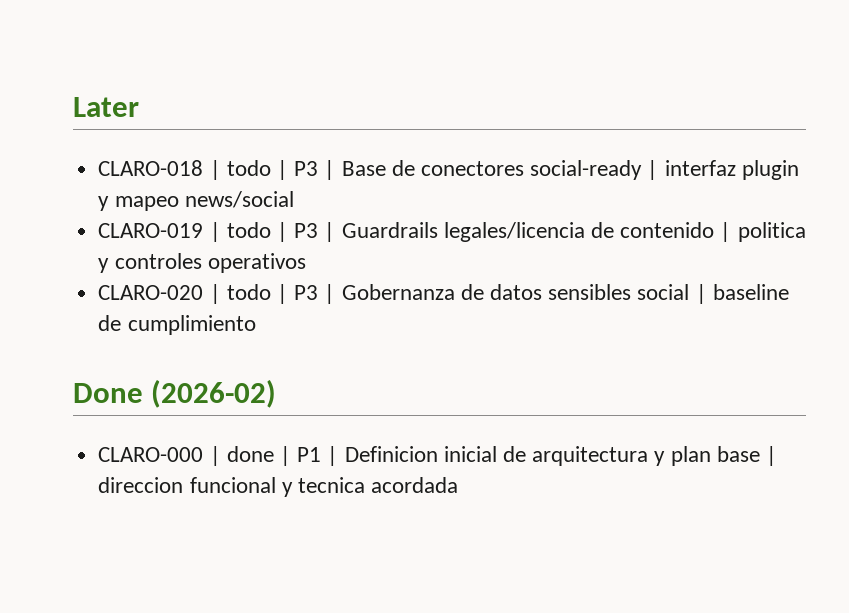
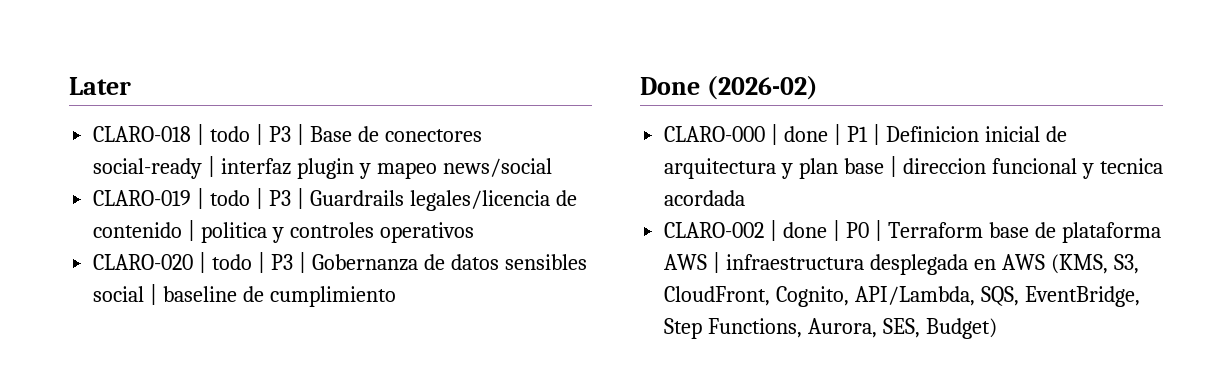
(459, 485) none -> [664,220,1161,243] [664,252,1139,275] [664,286,1140,307] [664,318,997,339] // CLARO-002 | done | P0 | Terraform base de plataforma AWS | infraestructura desplegada en AWS (KMS, S3, CloudFront, Cognito, API/Lambda, SQS, EventBridge, Step Functions, Aurora, SES, Budget)

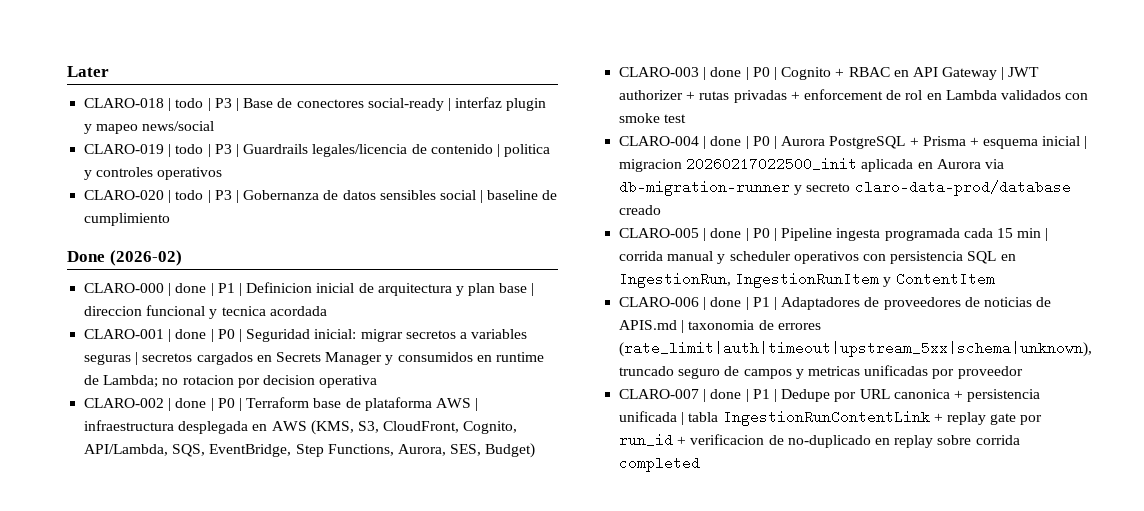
(746, 198) none -> [84,329,528,342] [84,352,544,365] [84,375,378,388] // CLARO-001 | done | P0 | Seguridad inicial: migrar secretos a variables seguras | secretos cargados en Secrets Manager y consumidos en runtime de Lambda; no rotacion por decision operativa
(997, 328) none -> [619,67,1040,80] [619,89,1089,103] [619,113,687,123] [619,136,1088,149] [619,157,1004,172] [619,180,1071,196] [619,205,662,215] [619,228,1049,241] [619,251,1016,264] [619,272,995,288] [619,297,1052,310] [619,320,821,333] [619,341,1093,357] [619,365,1023,379] [619,389,1041,402] [619,410,1043,426] [619,433,1020,448] [619,456,701,472] // CLARO-003 | done | P0 | Cognito + RBAC en API Gateway | JWT authorizer + rutas privadas + enforcement de rol en Lambda validados con smoke test // CLARO-004 | done | P0 | Aurora PostgreSQL + Prisma + esquema inicial | migracion 20260217022500_init aplicada en Aurora via db-migration-runner y secreto claro-data-prod/database creado // CLARO-005 | done | P0 | Pipeline ingesta programada cada 15 min | corrida manual y scheduler operativos con persistencia SQL en IngestionRun, IngestionRunItem y ContentItem // CLARO-006 | done | P1 | Adaptadores de proveedores de noticias de APIS.md | taxonomia de errores (rate_limit|auth|timeout|upstream_5xx|schema|unknown), truncado seguro de campos y metricas unificadas por proveedor // CLARO-007 | done | P1 | Dedupe por URL canonica + persistencia unificada | tabla IngestionRunContentLink + replay gate por run_id + verificacion de no-duplicado en replay sobre corrida completed

